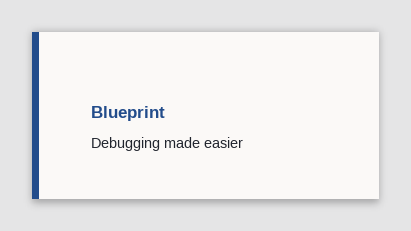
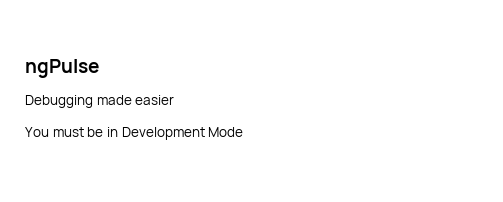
[91,106,165,121] Blueprint -> [25,59,99,78] ngPulse
(243, 142) none -> [25,127,244,140] // You must be in Development Mode

